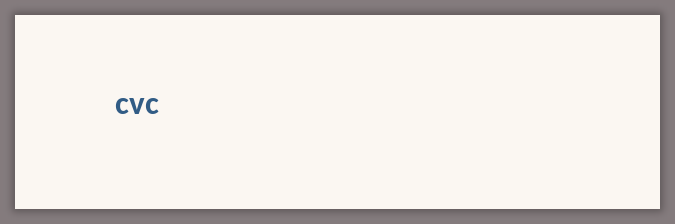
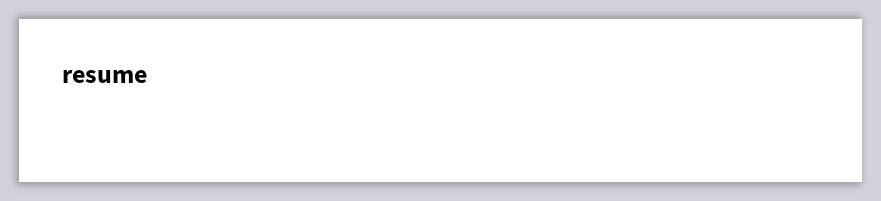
[115,98,159,114] cvc -> [62,70,147,83] resume

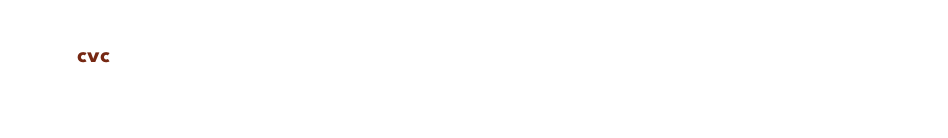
[62,70,147,83] resume -> [77,52,110,63] cvc

